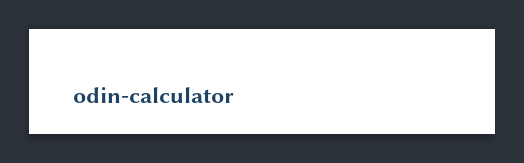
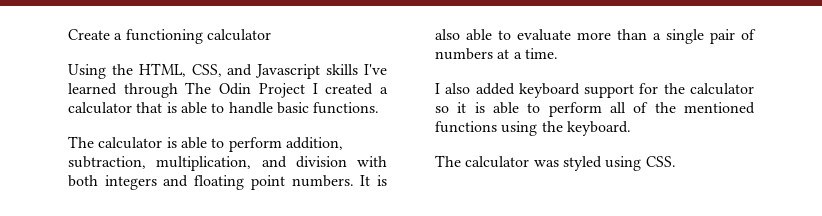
[73,87,234,103] odin-calculator -> [68,29,271,44] [68,63,387,79] [68,82,389,98] [68,102,380,114] [68,136,343,152] [68,156,387,171] [68,175,387,190] [435,29,756,44] [435,48,558,60] [435,83,754,98] [435,102,755,117] [435,121,631,136] [435,155,676,171] Create a functioning calculator // Using the HTML, CSS, and Javascript skills I've learned through The Odin Project I created a calculator that is able to handle basic functions. // The calculator is able to perform addition, subtraction, multiplication, and division with both integers and floating point numbers. It is also able to evaluate more than a single pair of numbers at a time. // I also added keyboard support for the calculator so it is able to perform all of the mentioned functions using the keyboard. // The calculator was styled using CSS.

